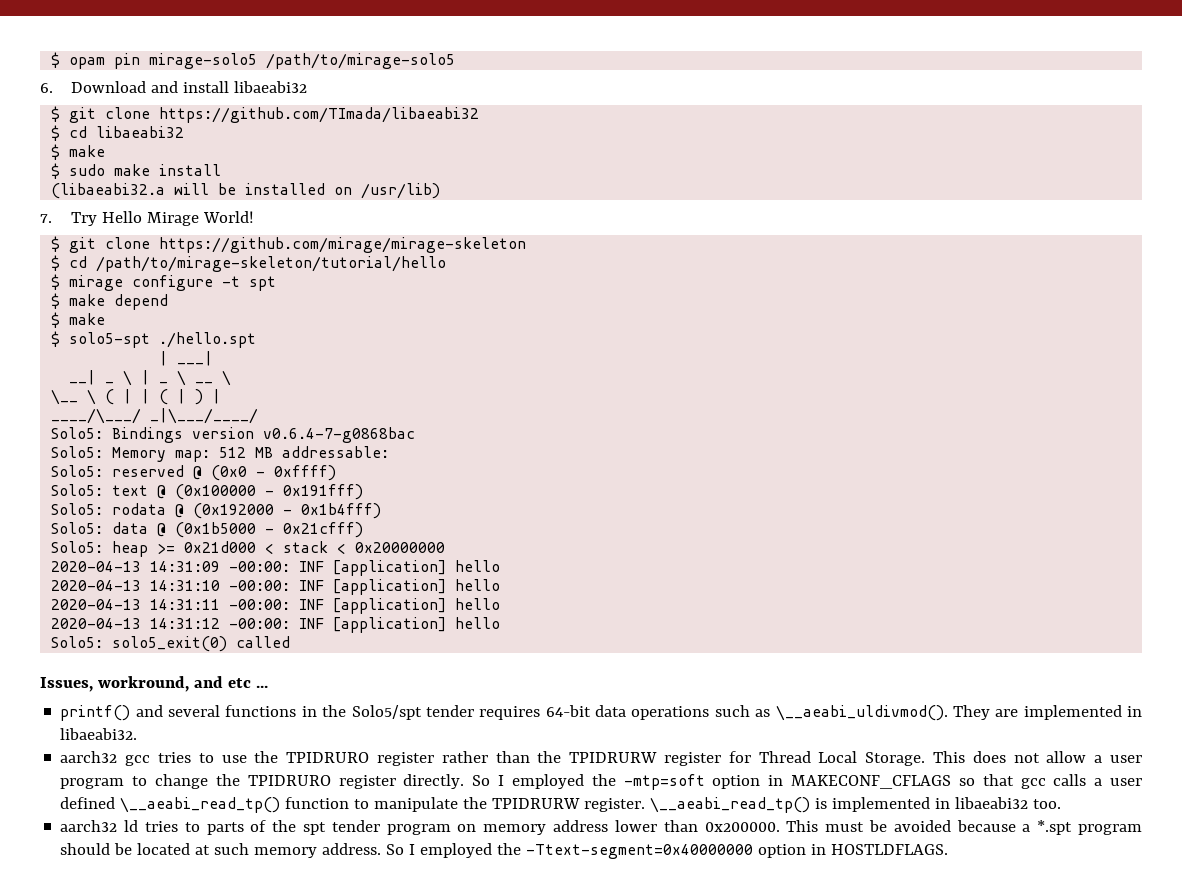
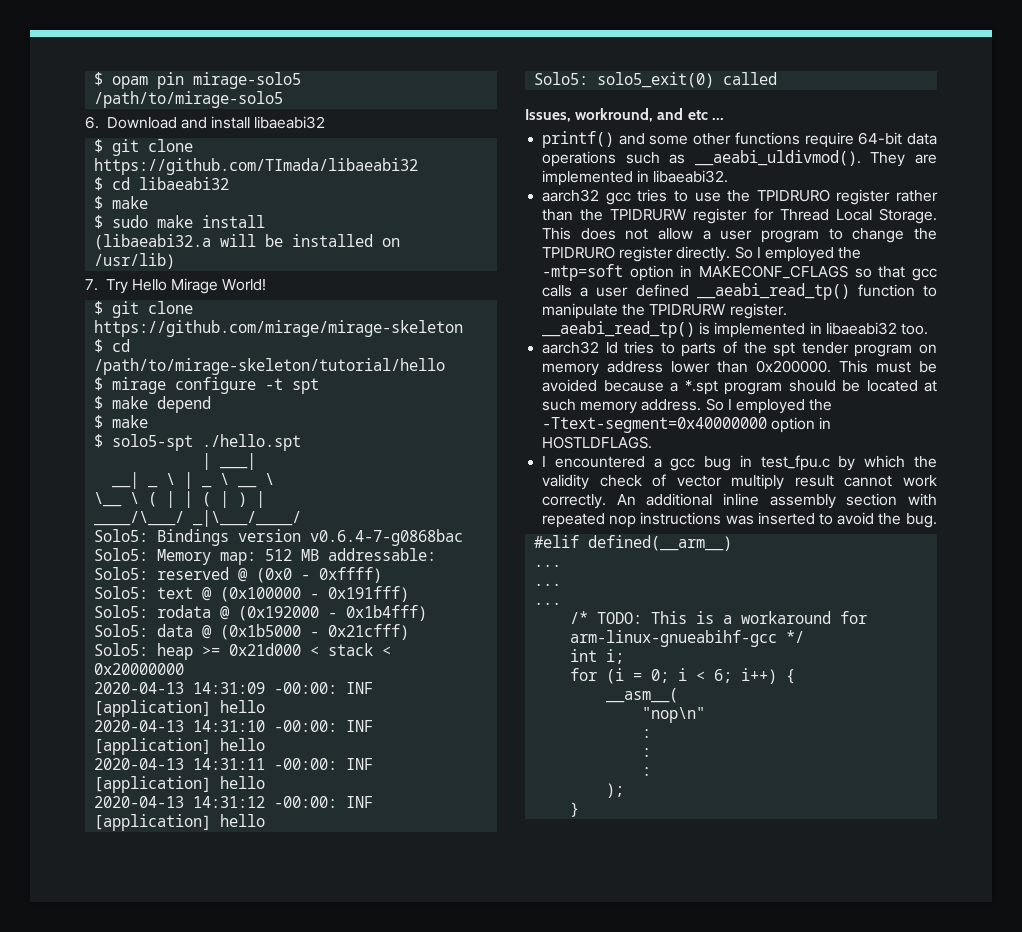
[168,705,541,720] several functions in the Solo5/spt tender requires -> [649,132,854,148] some other functions require
[775,705,948,721] \__aeabi_uldivmod(). -> [694,150,861,166] __aeabi_uldivmod().
[120,797,281,813] \__aeabi_read_tp() -> [696,283,850,300] __aeabi_read_tp()
[650,797,811,813] \__aeabi_read_tp() -> [542,321,696,338] __aeabi_read_tp()
(949, 849) none -> [542,455,937,471] [542,474,937,490] [542,493,937,509] [542,512,937,528] [534,535,733,551] [534,564,562,567] [534,583,562,586] [534,602,562,605] [570,611,868,624] [570,630,805,647] [570,649,625,664] [570,668,796,684] [606,688,679,703] [642,707,706,723] [642,729,652,738] [642,748,652,757] [642,767,652,776] [606,783,625,798] [570,802,580,817] // I encountered a gcc bug in test_fpu.c by which the validity check of vector multiply result cannot work correctly. An additional inline assembly section with repeated nop instructions was inserted to avoid the bug. // #elif defined(__arm__) // ... // ... // ... // /* TODO: This is a workaround for arm-linux-gnueabihf-gcc */ // int i; // for (i = 0; i < 6; i++) { // __asm__( // "nop\n" // : // : // : // ); // }

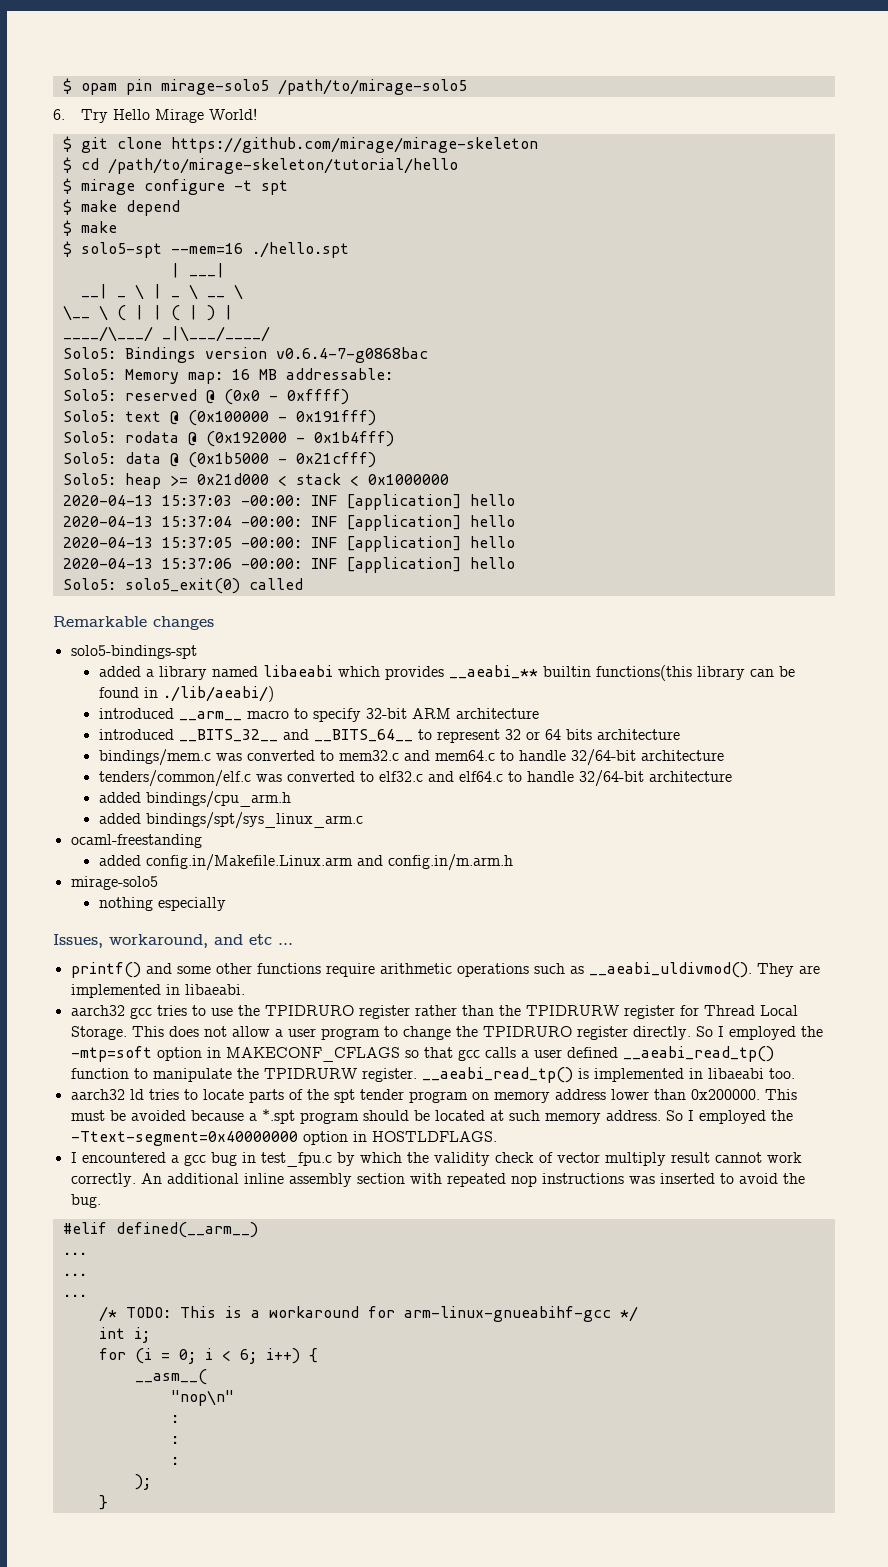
[106,116,326,129] [94,139,194,156] [94,158,419,175] [94,177,230,191] [94,196,149,210] [94,215,266,229] [94,234,401,250] [94,253,176,269] [85,279,98,291] Download and install libaeabi32 // $ git clone https://github.com/TImada/libaeabi32 // $ cd libaeabi32 // $ make // $ sudo make install // (libaeabi32.a will be installed on /usr/lib) // 7. -> (65, 114) none
(194, 442) none -> [170,243,243,254] --mem=16
[265,549,293,561] 512 -> [231,369,250,380] 16
[94,663,185,675] [94,682,374,694] [94,700,266,717] [94,720,374,732] [94,738,266,755] [94,758,374,770] [94,776,266,793] [94,796,266,808] 0x20000000 // 2020-04-13 14:31:09 -00:00: INF [application] hello // 2020-04-13 14:31:10 -00:00: INF [application] hello // 2020-04-13 14:31:11 -00:00: INF [application] hello // 2020-04-13 14:31:12 -> [367,474,449,485] [62,494,515,510] [62,515,515,531] [62,536,515,552] [62,558,232,569] 0x1000000 // 2020-04-13 15:37:03 -00:00: INF [application] hello // 2020-04-13 15:37:04 -00:00: INF [application] hello // 2020-04-13 15:37:05 -00:00: INF [application] hello // 2020-04-13 15:37:06
(778, 78) none -> [53,616,214,630] [70,645,197,659] [98,665,795,681] [98,686,274,702] [98,708,539,722] [98,729,680,743] [98,749,724,766] [98,770,732,787] [98,791,291,808] [98,812,363,829] [70,834,202,848] [98,854,513,871] [70,876,158,890] [98,897,226,911] // Remarkable changes // solo5-bindings-spt // added a library named libaeabi which provides __aeabi_** builtin functions(this library can be found in ./lib/aeabi/) // introduced __arm__ macro to specify 32-bit ARM architecture // introduced __BITS_32__ and __BITS_64__ to represent 32 or 64 bits architecture // bindings/mem.c was converted to mem32.c and mem64.c to handle 32/64-bit architecture // tenders/common/elf.c was converted to elf32.c and elf64.c to handle 32/64-bit architecture // added bindings/cpu_arm.h // added bindings/spt/sys_linux_arm.c // ocaml-freestanding // added config.in/Makefile.Linux.arm and config.in/m.arm.h // mirage-solo5 // nothing especially
[575,108,654,122] workround, -> [109,934,208,948] workaround,
[858,132,937,145] 64-bit data -> [379,963,452,974] arithmetic
[653,170,729,183] libaeabi32. -> [184,984,245,995] libaeabi.
[825,322,897,335] libaeabi32 -> [707,1068,764,1079] libaeabi
(675, 348) none -> [202,1089,244,1100] locate

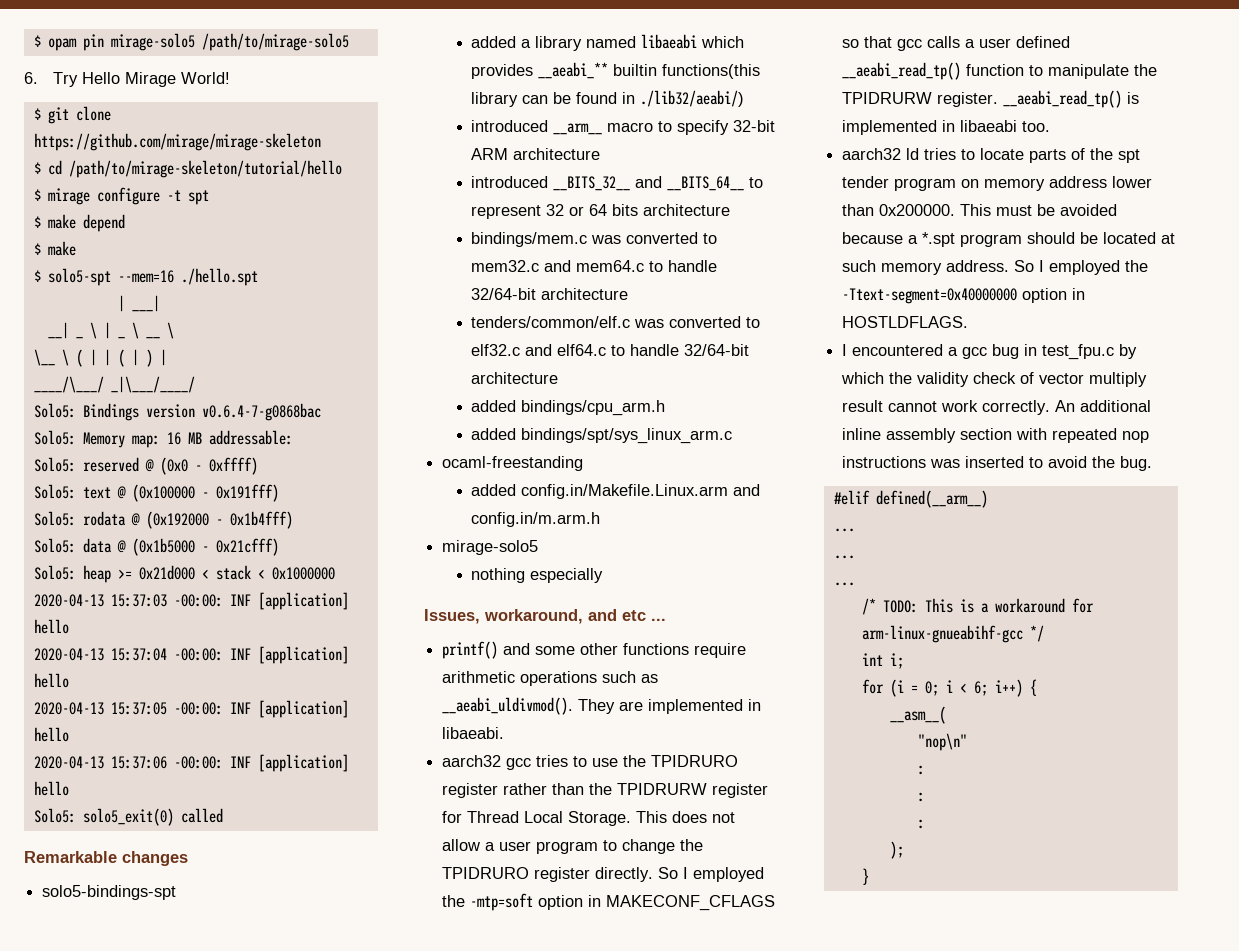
[162,686,274,702] ./lib/aeabi/) -> [640,90,745,107] ./lib32/aeabi/)

